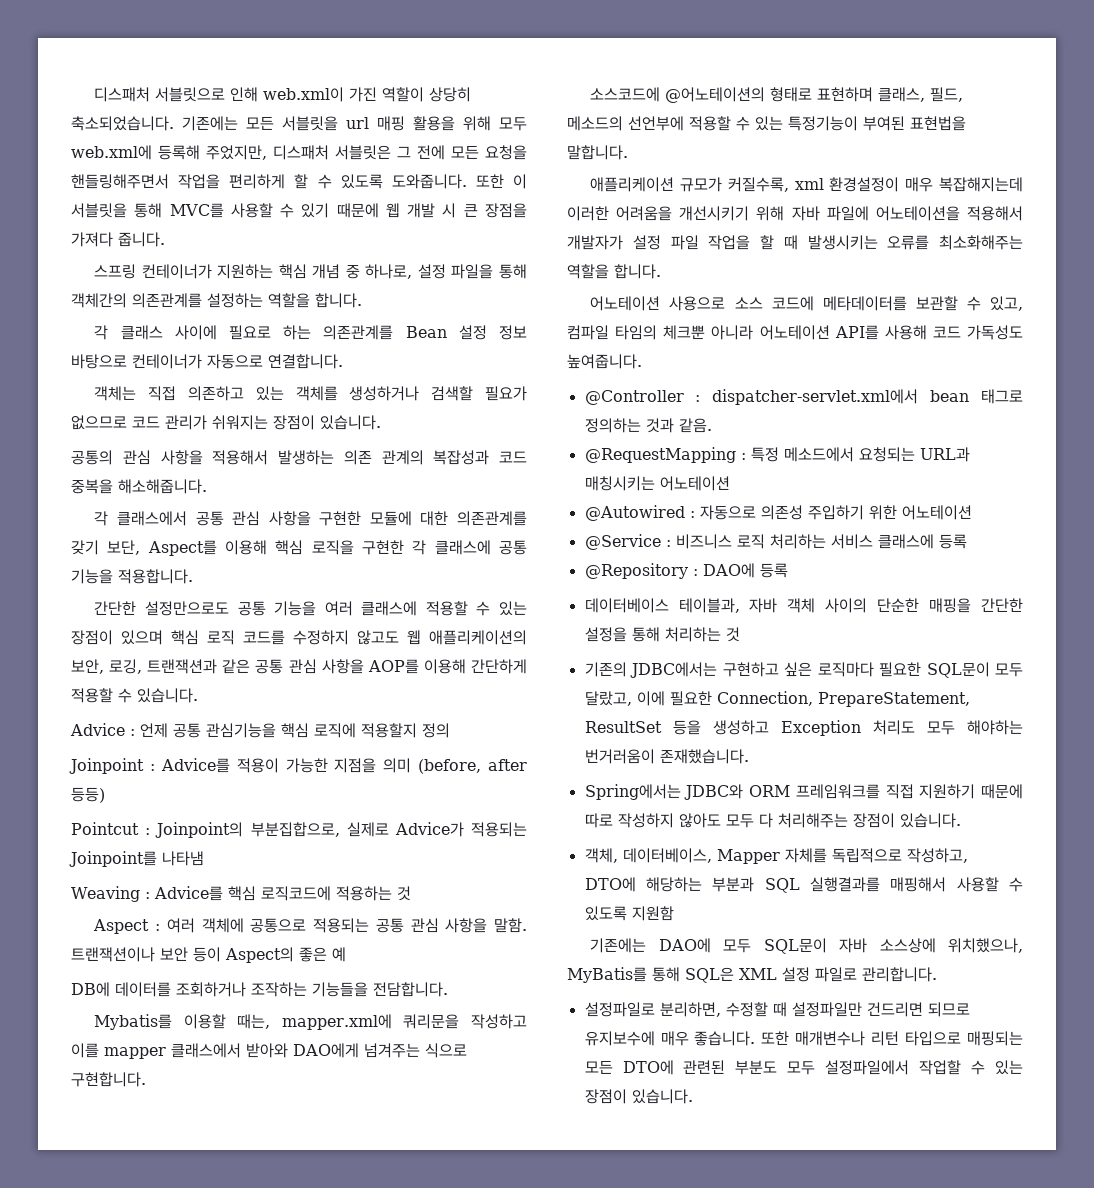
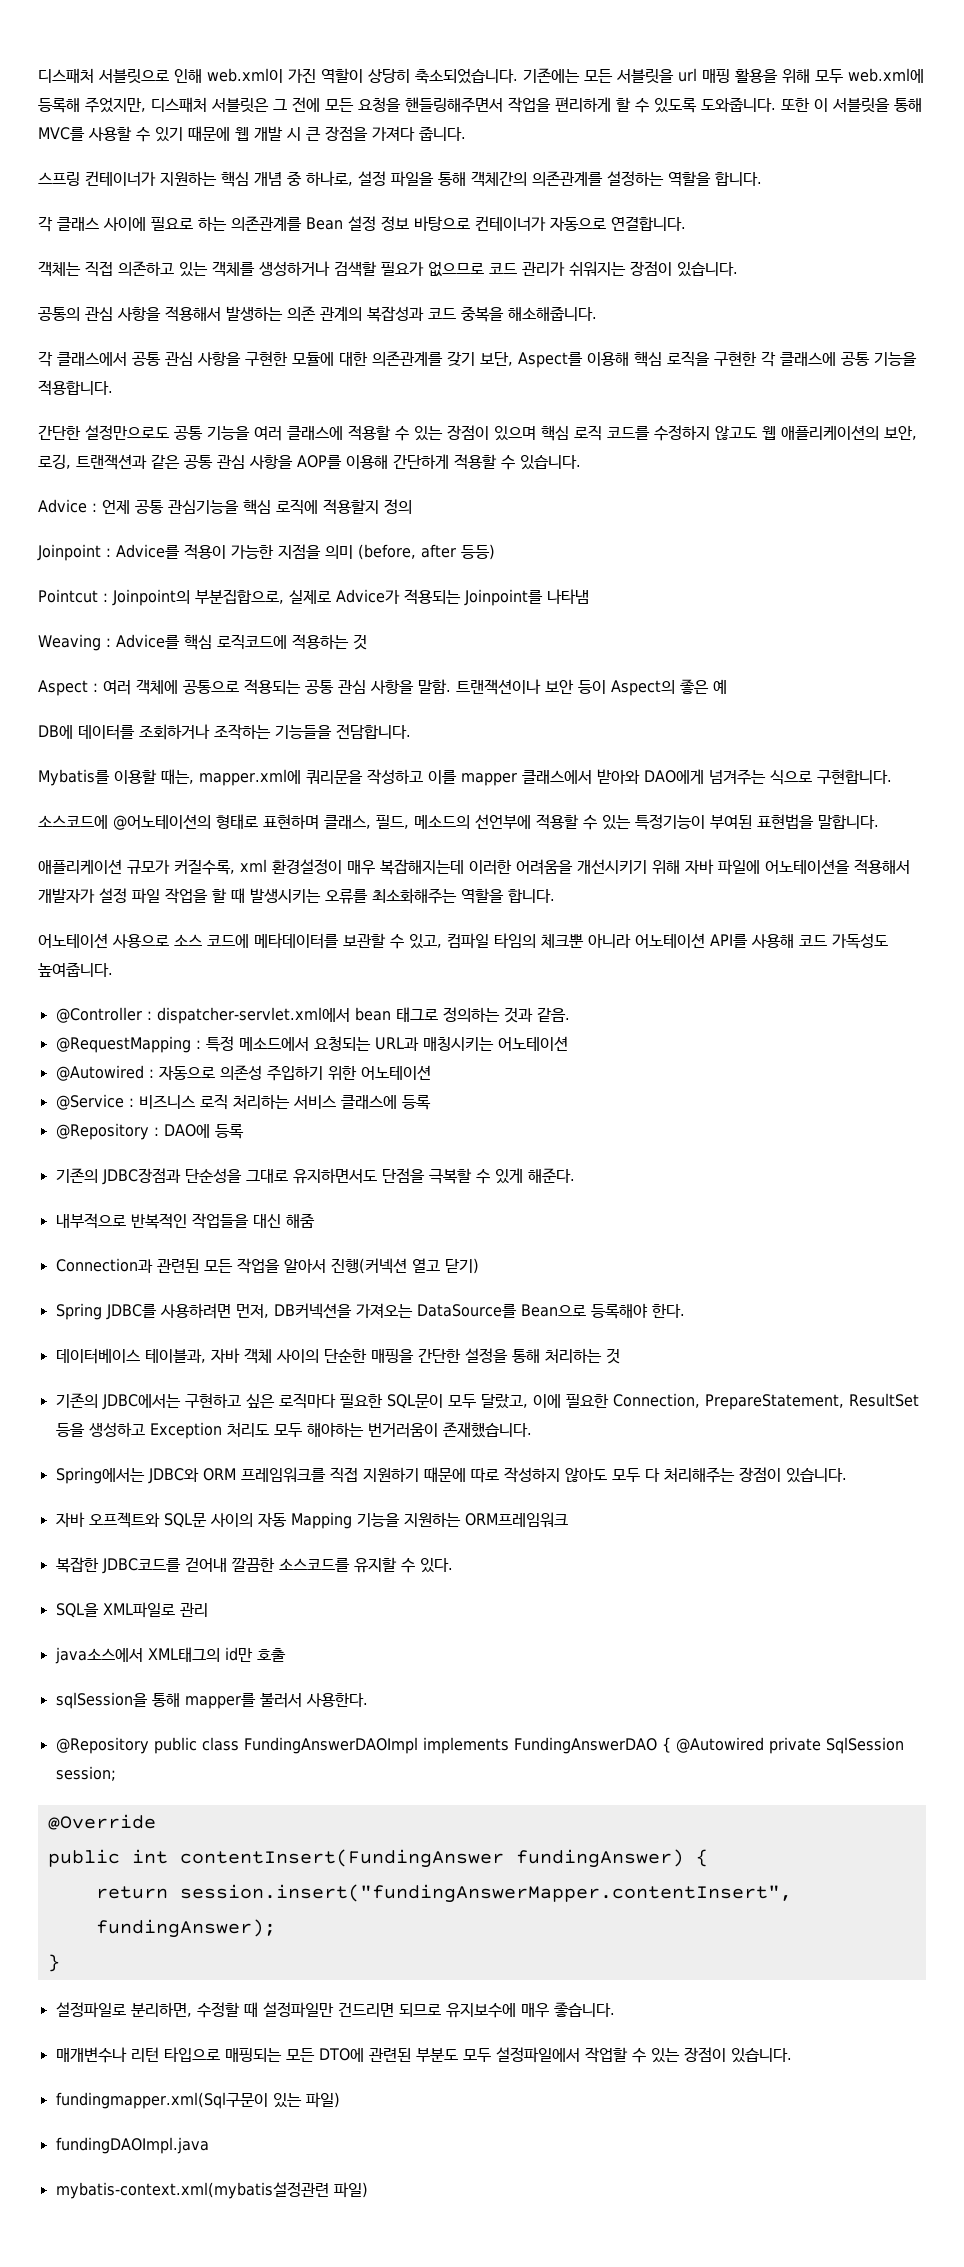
(788, 570) none -> [55,1168,575,1185] [55,1213,315,1229] [55,1258,479,1274] [55,1303,685,1320] // 기존의 JDBC장점과 단순성을 그대로 유지하면서도 단점을 극복할 수 있게 해준다. // 내부적으로 반복적인 작업들을 대신 해줌 // Connection과 관련된 모든 작업을 알아서 진행(커넥션 열고 닫기) // Spring JDBC를 사용하려면 먼저, DB커넥션을 가져오는 DataSource를 Bean으로 등록해야 한다.
[584,848,968,864] [584,877,1023,893] [584,906,674,921] [590,938,1023,954] [567,967,937,983] 객체, 데이터베이스, Mapper 자체를 독립적으로 작성하고, DTO에 해당하는 부분과 SQL 실행결과를 매핑해서 사용할 수 있도록 지원함 // 기존에는 DAO에 모두 SQL문이 자바 소스상에 위치했으나, MyBatis를 통해 SQL은 XML 설정 파일로 관리합니다. -> [55,1512,568,1529] [55,1557,453,1574] [55,1602,208,1618] [54,1647,286,1664] [55,1692,368,1709] [55,1737,904,1754] [55,1766,116,1781] [47,1814,156,1830] [47,1849,708,1868] [95,1884,792,1903] [95,1919,276,1938] [47,1954,60,1972] 자바 오프젝트와 SQL문 사이의 자동 Mapping 기능을 지원하는 ORM프레임워크 // 복잡한 JDBC코드를 걷어내 깔끔한 소스코드를 유지할 수 있다. // SQL을 XML파일로 관리 // java소스에서 XML태그의 id만 호출 // sqlSession을 통해 mapper를 불러서 사용한다. // @Repository public class FundingAnswerDAOImpl implements FundingAnswerDAO { @Autowired private SqlSession session; // @Override // public int contentInsert(FundingAnswer fundingAnswer) { // return session.insert("fundingAnswerMapper.contentInsert", fundingAnswer); // }
[761,1031,790,1045] 또한 -> (615, 2009) //
(693, 1096) none -> [55,2092,340,2109] [55,2137,209,2154] [55,2182,368,2199] // fundingmapper.xml(Sql구문이 있는 파일) // fundingDAOImpl.java // mybatis-context.xml(mybatis설정관련 파일)

